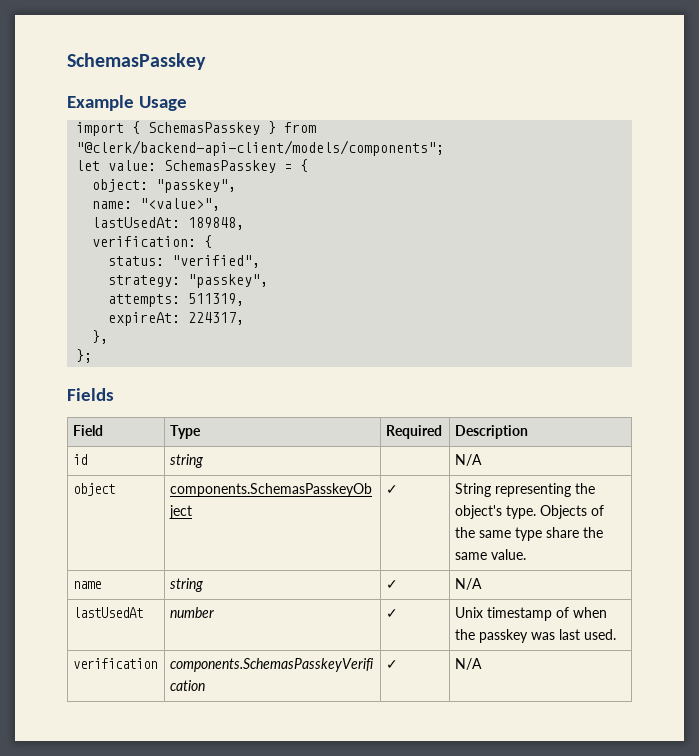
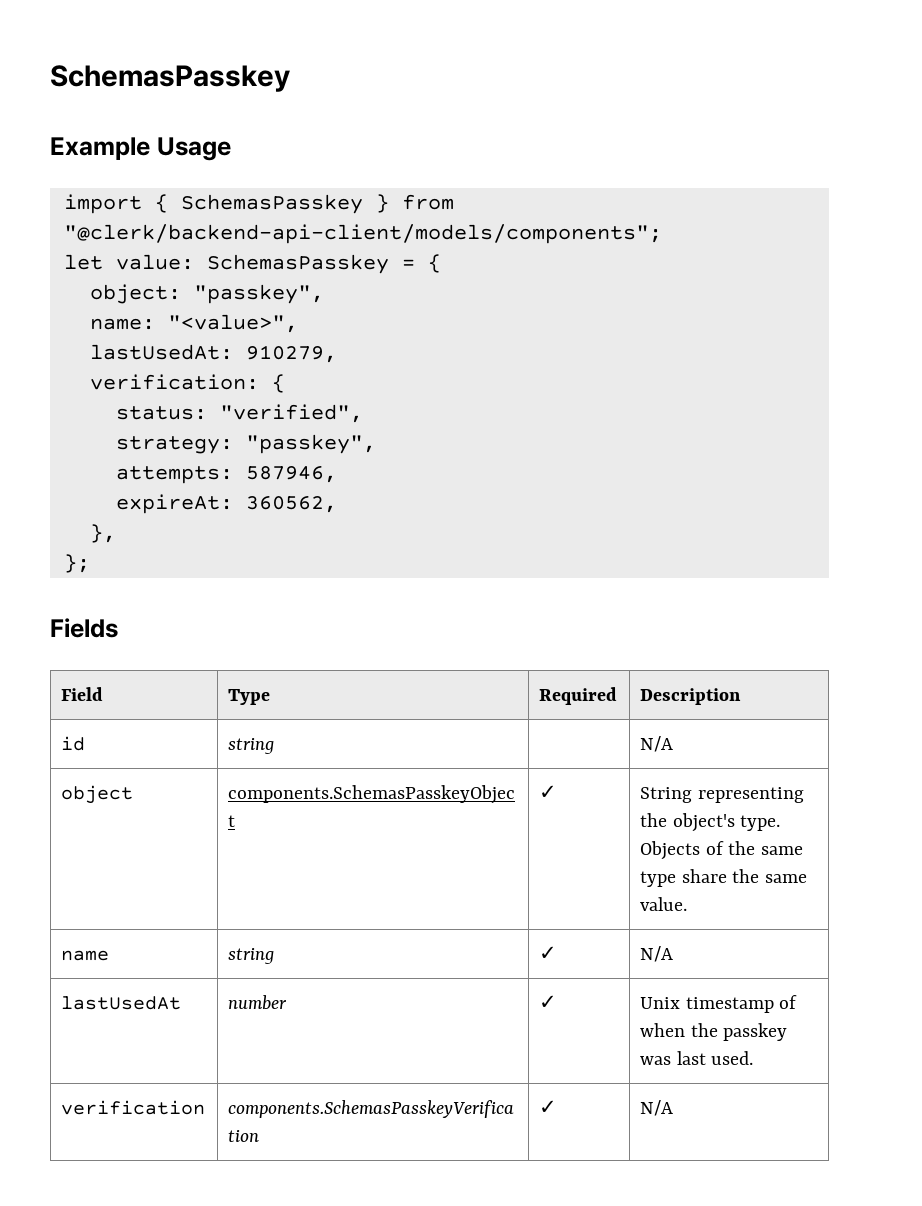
[188,217,245,230] 189848, -> [245,345,337,363] 910279,
[188,293,245,306] 511319, -> [245,466,337,483] 587946,
[188,312,245,325] 224317, -> [245,496,337,513] 360562,

